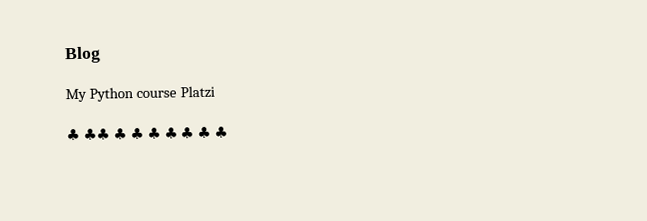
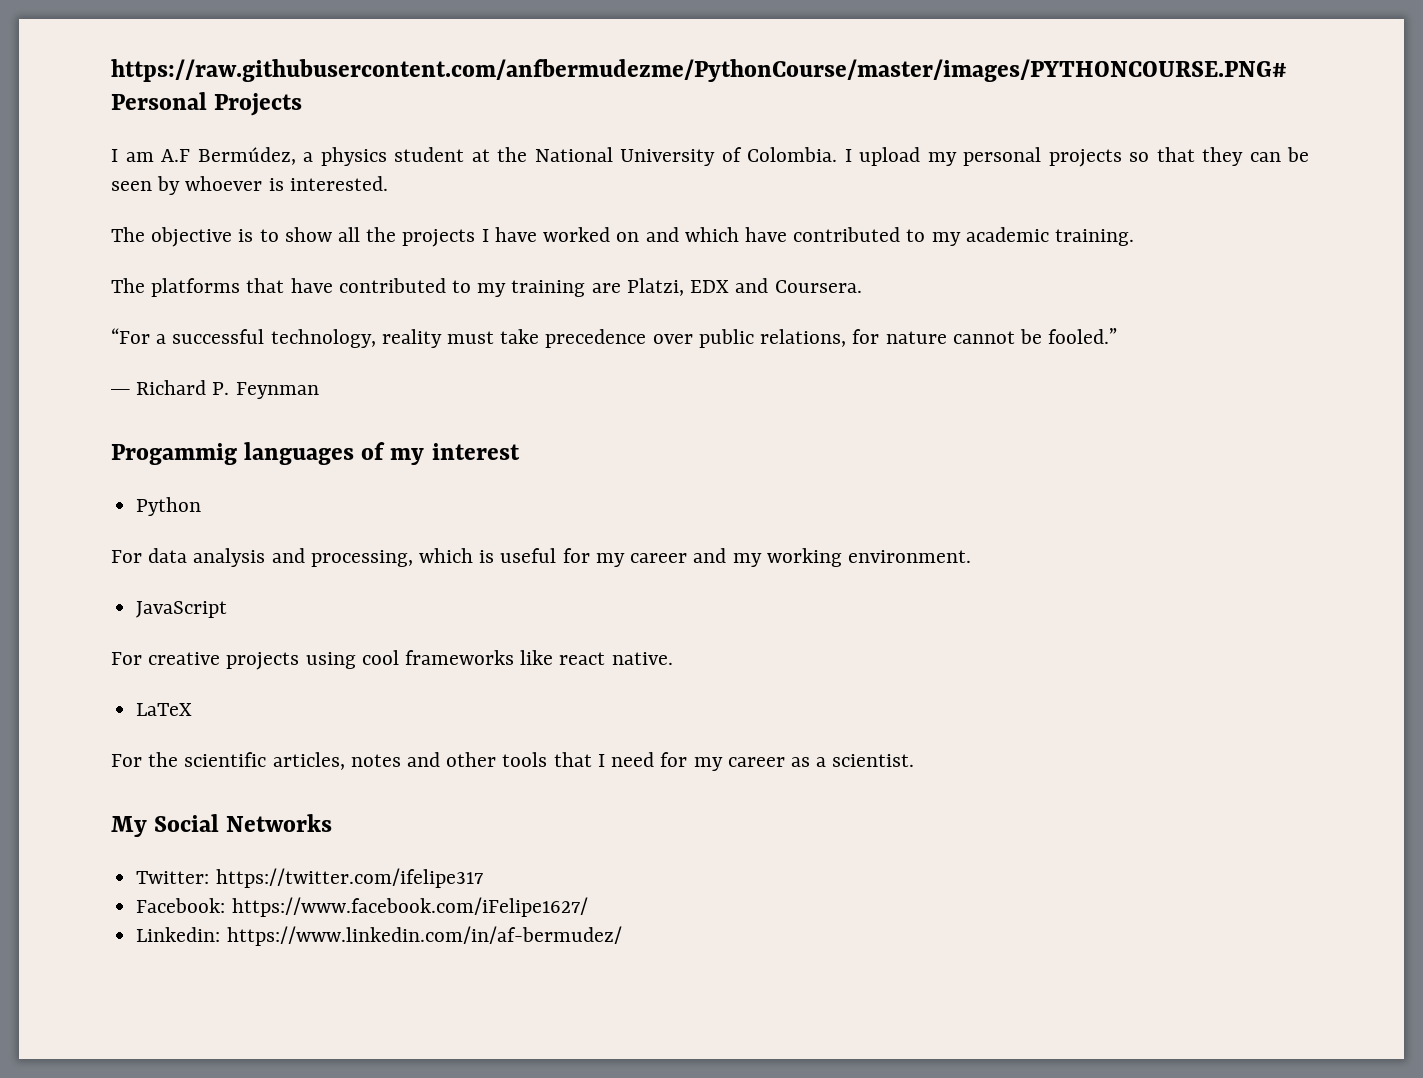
[64,46,101,64] [65,85,215,103] [66,126,229,141] Blog // My Python course Platzi // ♣ ♣♣ ♣ ♣ ♣ ♣ ♣ ♣ ♣ -> [111,59,1287,82] [111,92,303,116] [111,147,1309,167] [111,176,388,195] [111,227,1134,247] [111,278,862,297] [111,328,1118,348] [111,380,319,399] [111,442,520,465] [136,497,202,516] [111,548,971,567] [136,601,228,618] [111,650,673,670] [136,703,193,716] [111,752,915,771] [111,814,333,837] [136,868,483,888] [136,897,588,917] [136,926,622,946] https://raw.githubusercontent.com/anfbermudezme/PythonCourse/master/images/PYTHONCOURSE.PNG# Personal Projects // I am A.F Bermúdez, a physics student at the National University of Colombia. I upload my personal projects so that they can be seen by whoever is interested. // The objective is to show all the projects I have worked on and which have contributed to my academic training. // The platforms that have contributed to my training are Platzi, EDX and Coursera. // “For a successful technology, reality must take precedence over public relations, for nature cannot be fooled.” // ― Richard P. Feynman // Progammig languages of my interest // Python // For data analysis and processing, which is useful for my career and my working environment. // JavaScript // For creative projects using cool frameworks like react native. // LaTeX // For the scientific articles, notes and other tools that I need for my career as a scientist. // My Social Networks // Twitter: https://twitter.com/ifelipe317 // Facebook: https://www.facebook.com/iFelipe1627/ // Linkedin: https://www.linkedin.com/in/af-bermudez/

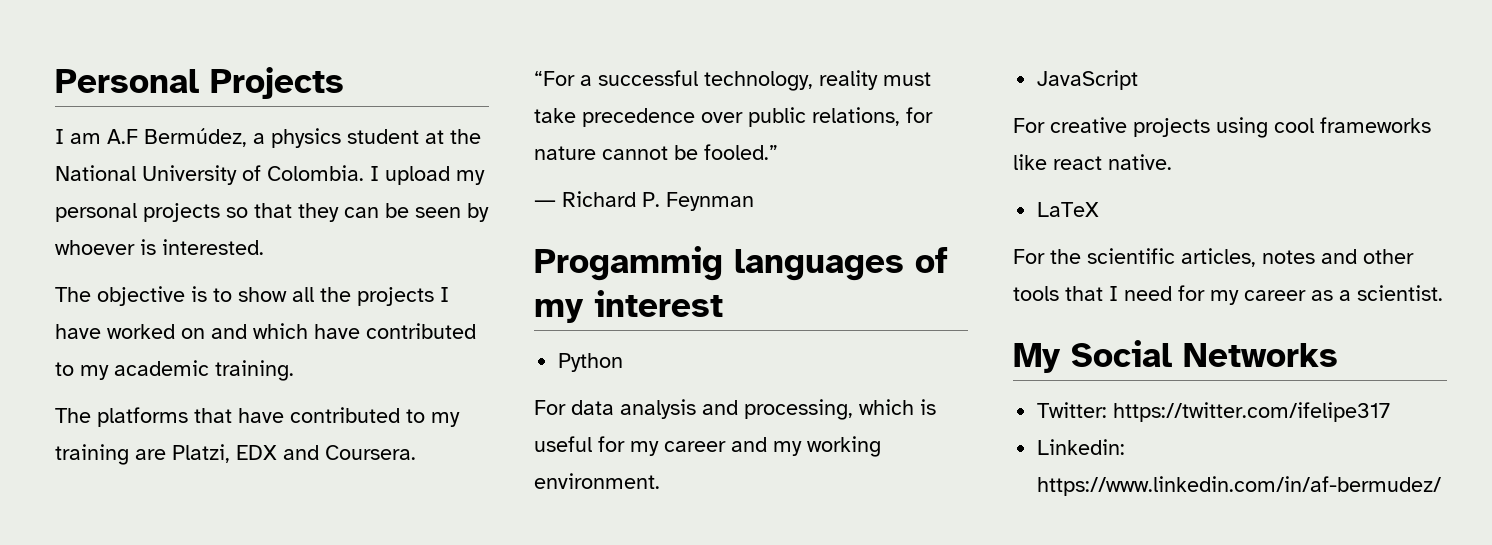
[111,59,1287,82] https://raw.githubusercontent.com/anfbermudezme/PythonCourse/master/images/PYTHONCOURSE.PNG# -> (55, 81) none
[136,897,588,917] // Facebook: https://www.facebook.com/iFelipe1627/ -> (1391, 412) none

